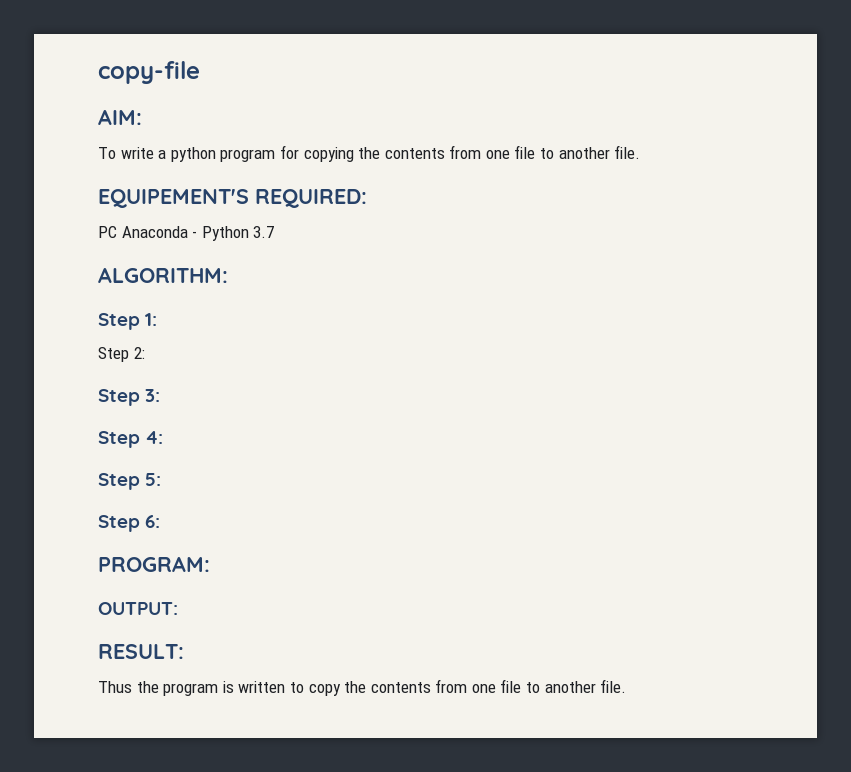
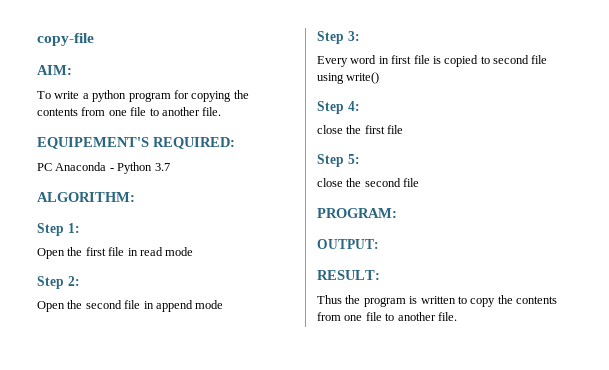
[98,347,145,362] [98,389,161,406] [98,431,164,448] [98,473,162,490] [98,515,161,532] Step 2: // Step 3: // Step 4: // Step 5: // Step 6: -> [37,247,194,259] [37,276,80,289] [37,300,224,312] [317,31,360,44] [317,55,548,67] [317,72,380,84] [317,101,360,114] [317,125,404,134] [317,154,360,167] [317,178,420,187] Open the first file in read mode // Step 2: // Open the second file in append mode // Step 3: // Every word in first file is copied to second file using write() // Step 4: // close the first file // Step 5: // close the second file

